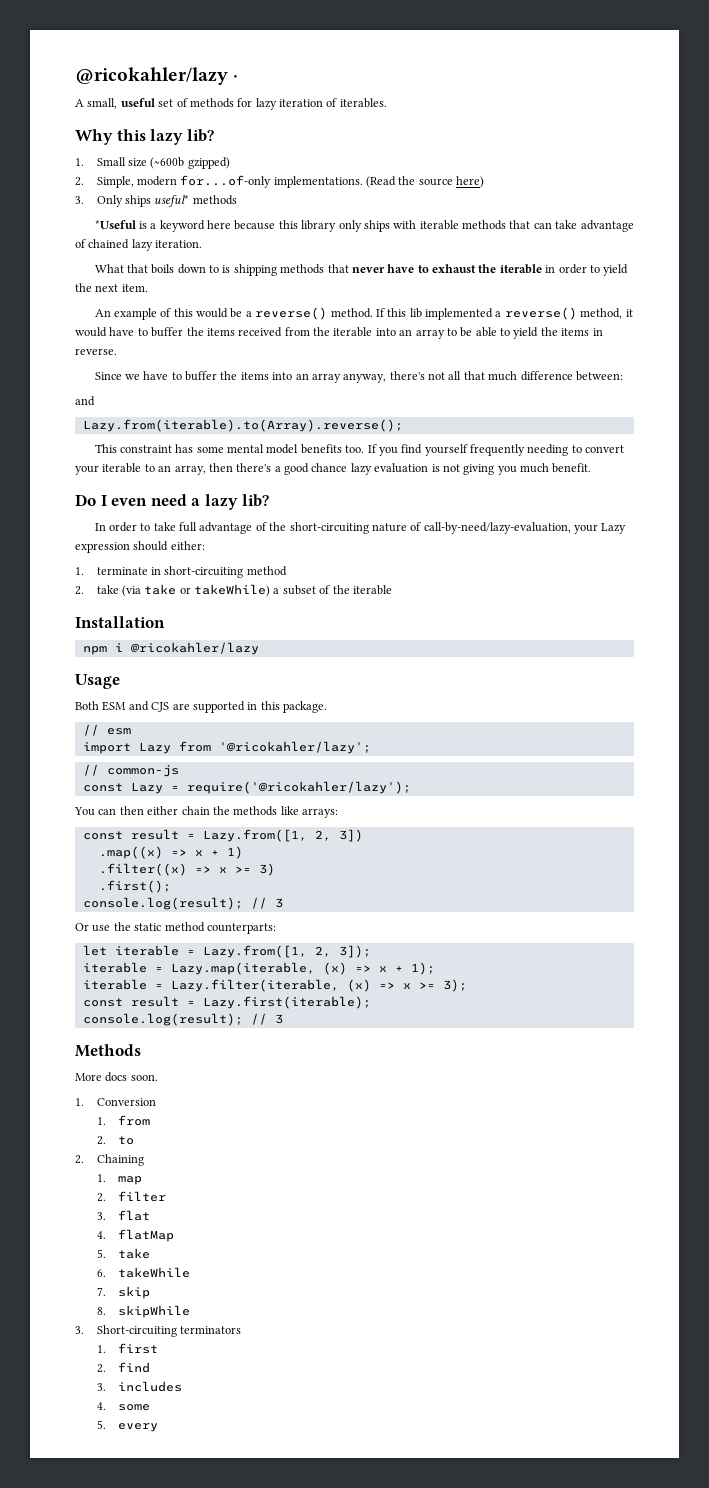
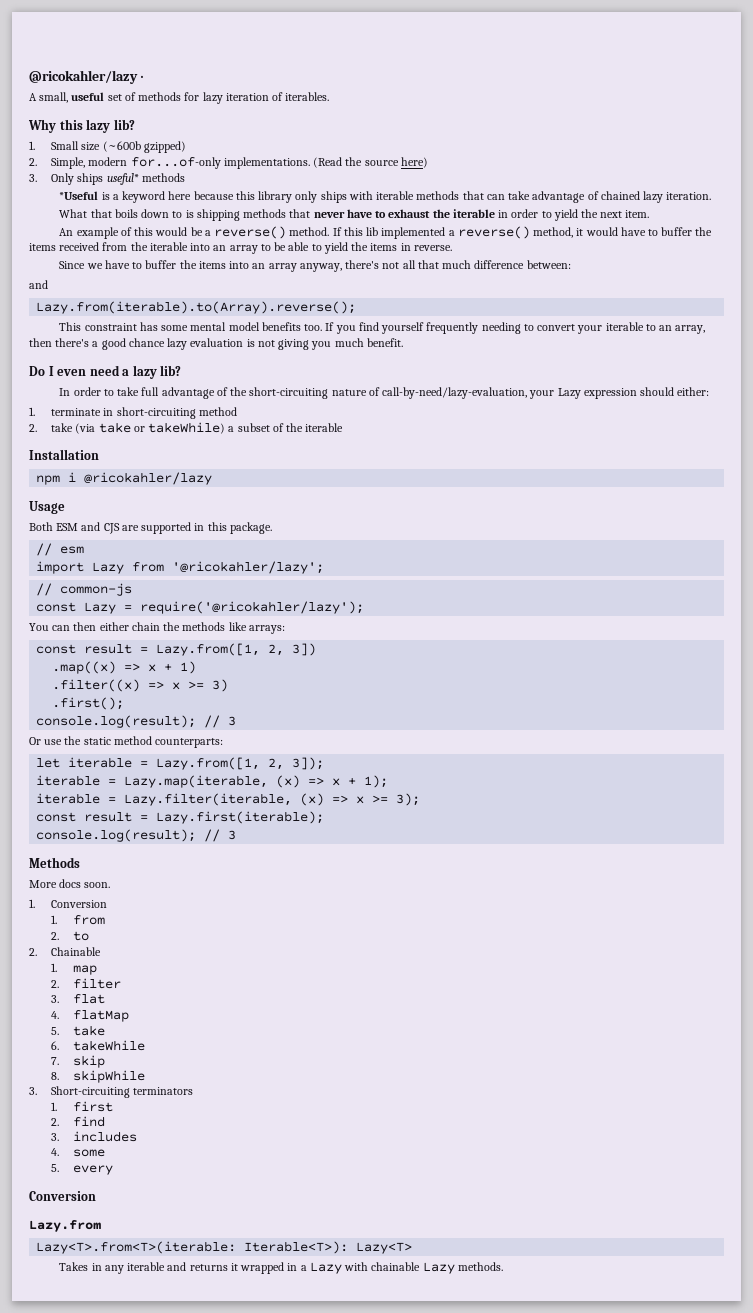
[96,1154,144,1166] Chaining -> [51,947,102,956] Chainable
(158, 1427) none -> [29,1191,96,1201] [29,1220,101,1232] [36,1241,413,1254] [59,1262,503,1274] // Conversion // Lazy.from // Lazy<T>.from<T>(iterable: Iterable<T>): Lazy<T> // Takes in any iterable and returns it wrapped in a Lazy with chainable Lazy methods.

